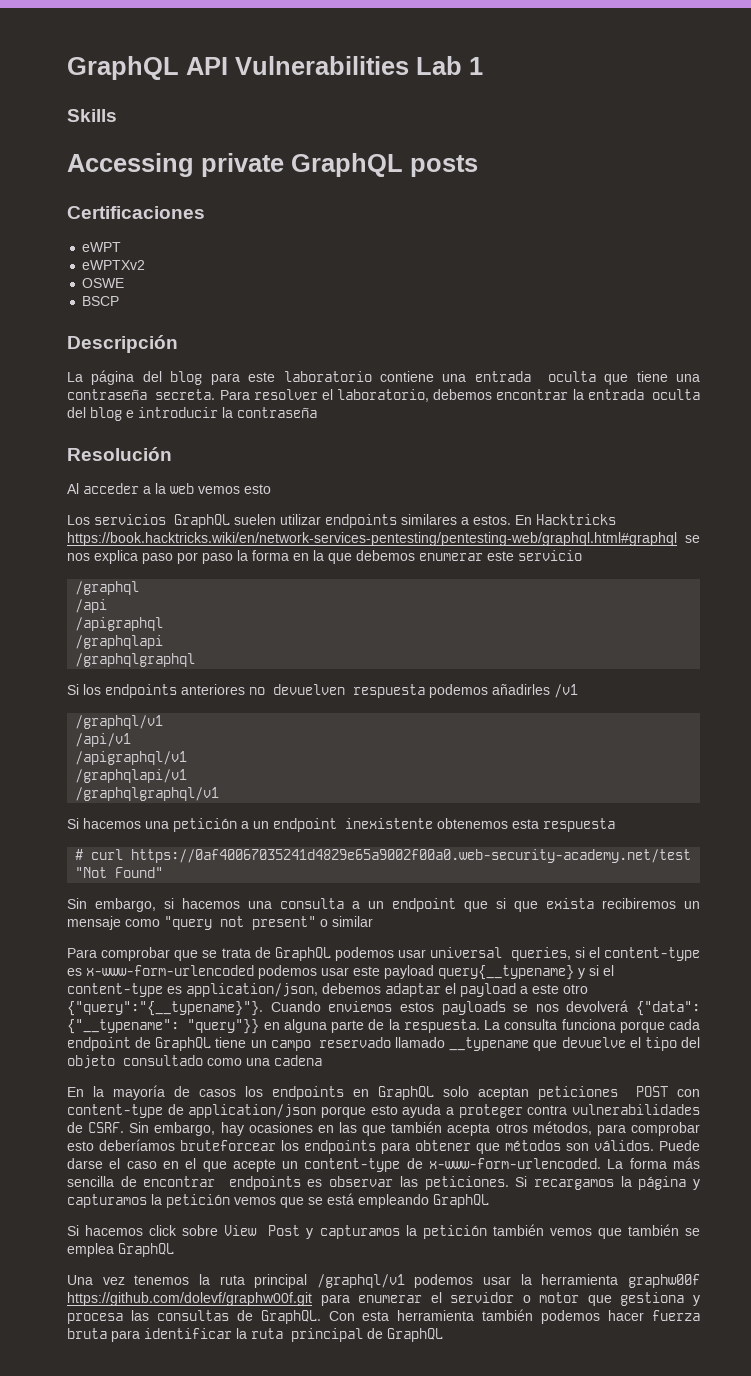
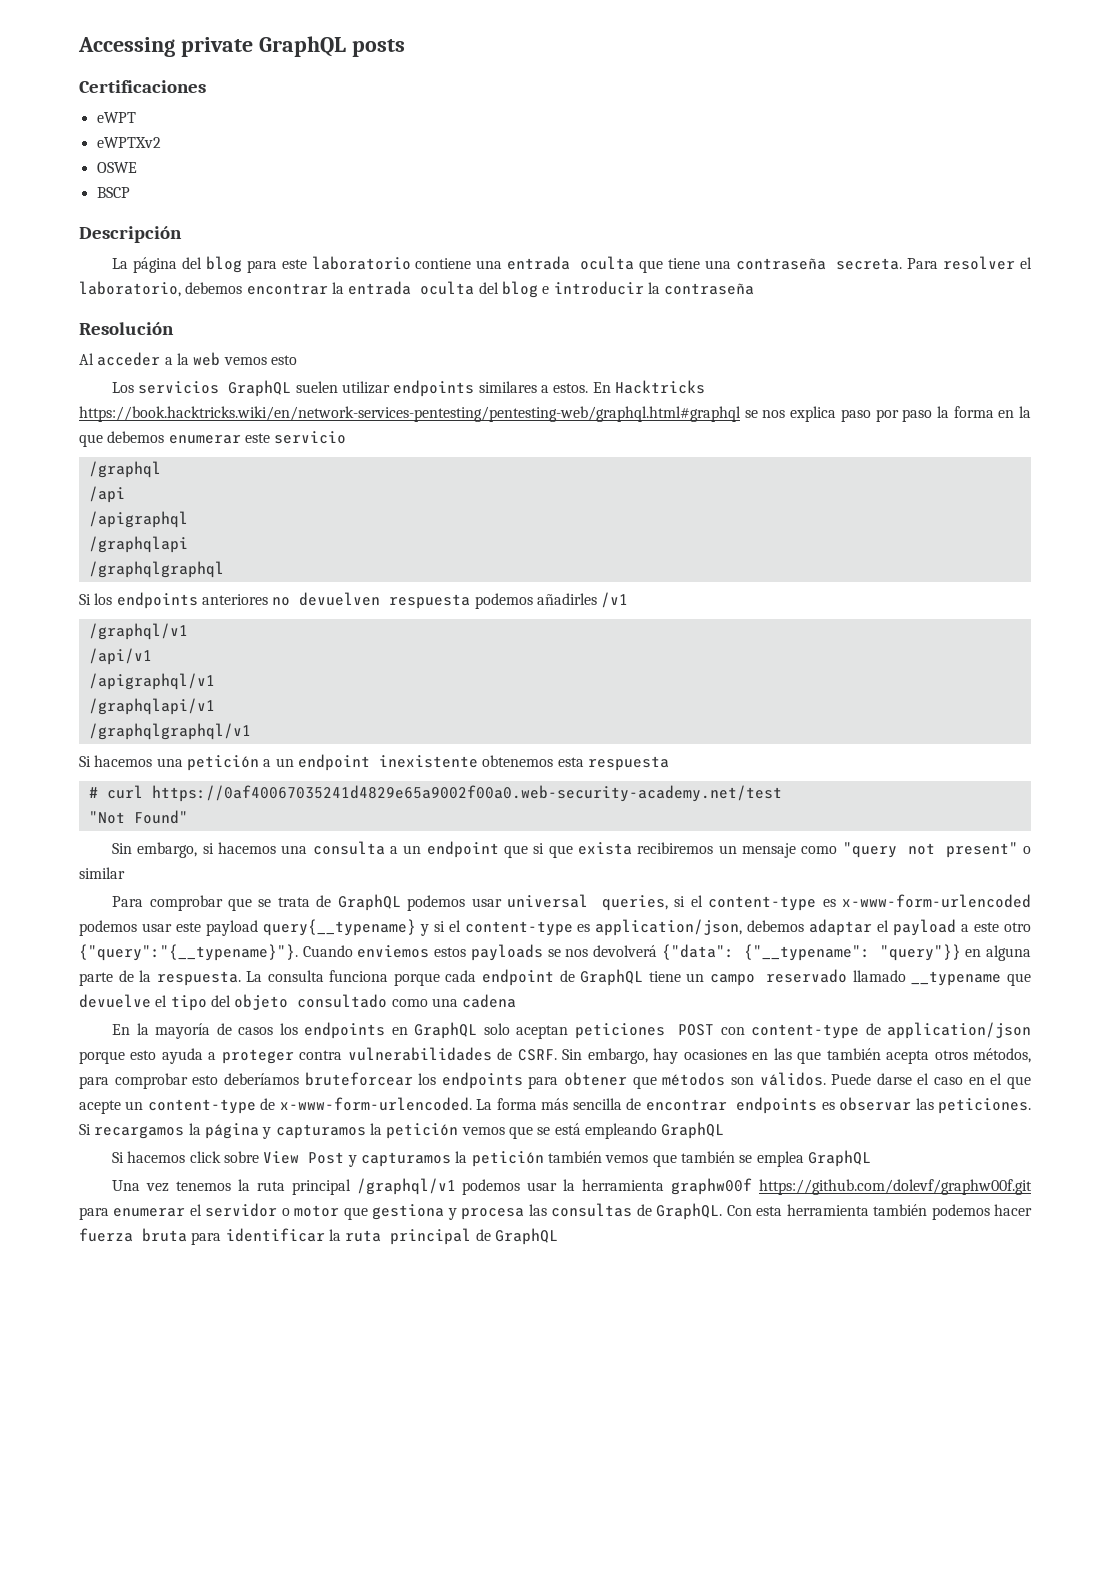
[67,56,483,80] [67,109,117,122] GraphQL API Vulnerabilities Lab 1 // Skills // -> (78, 47) none

